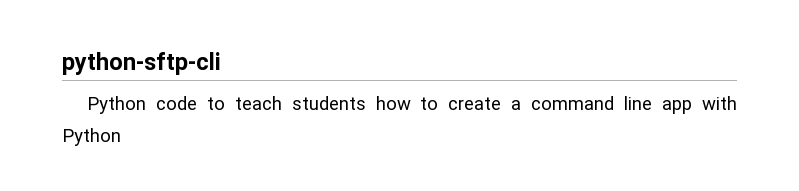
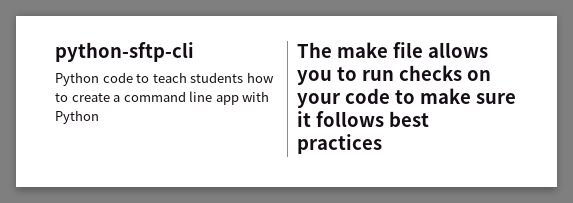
(121, 137) none -> [297,42,488,58] [297,65,491,85] [297,88,516,108] [297,111,429,127] [297,134,382,154] // The make file allows you to run checks on your code to make sure it follows best practices

